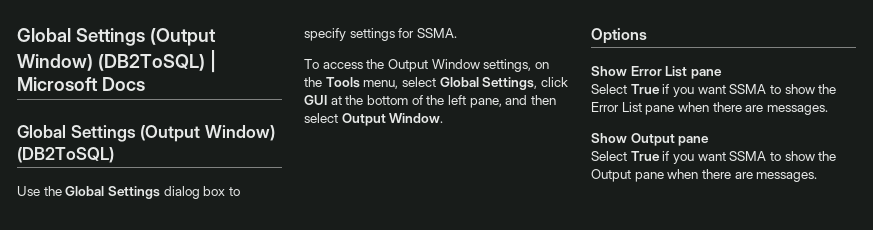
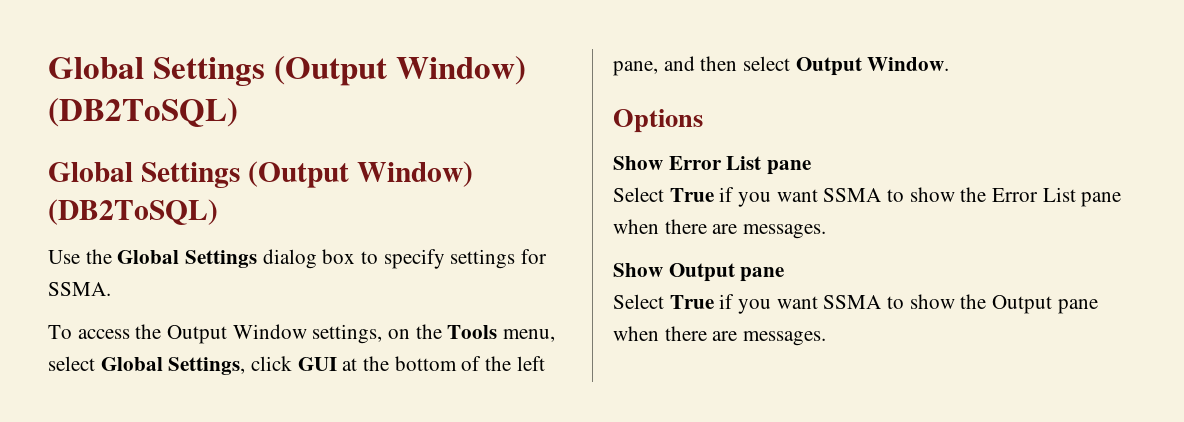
[17,28,216,46] [17,50,216,73] [17,77,145,91] Global Settings (Output Window) (DB2ToSQL) | Microsoft Docs -> [48,56,526,86] [48,98,238,127] Global Settings (Output Window) (DB2ToSQL)

